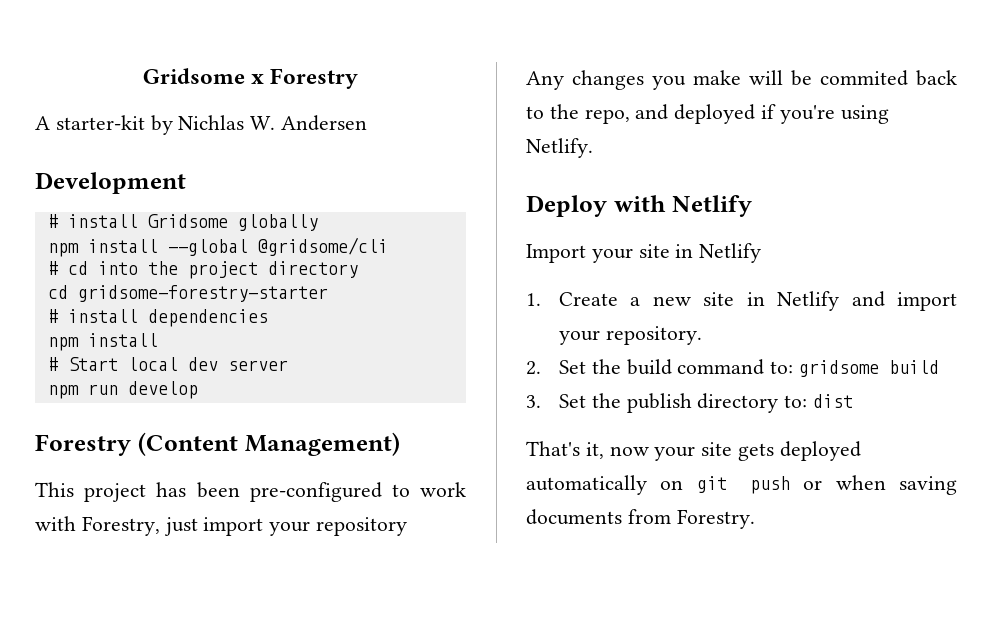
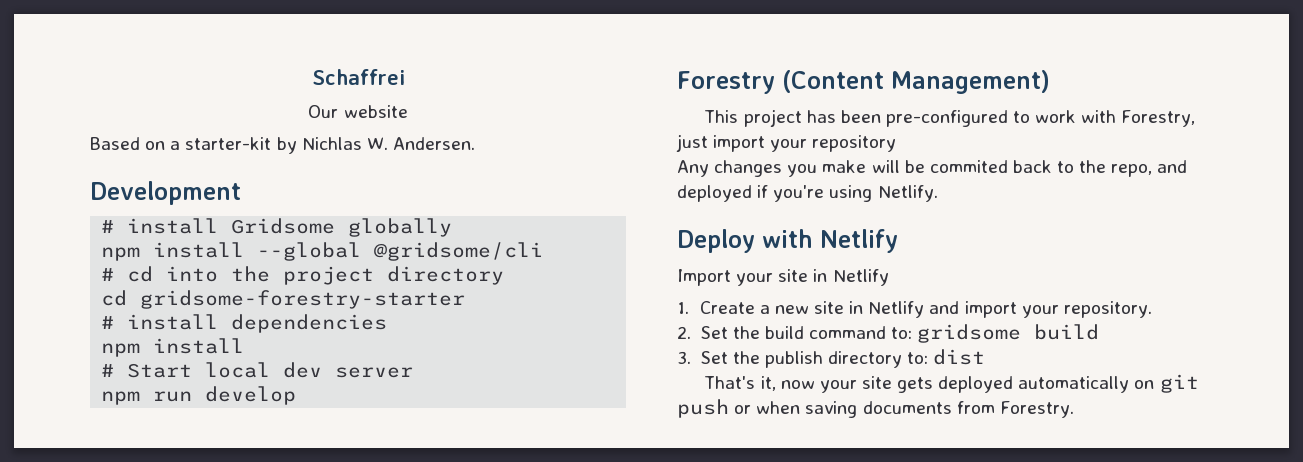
[142,68,359,89] [35,116,50,130] Gridsome x Forestry // A -> [311,69,405,85] [308,105,408,118] [90,137,181,150] Schaffrei // Our website // Based on a
[281,115,368,131] Andersen -> [392,137,475,150] Andersen.

